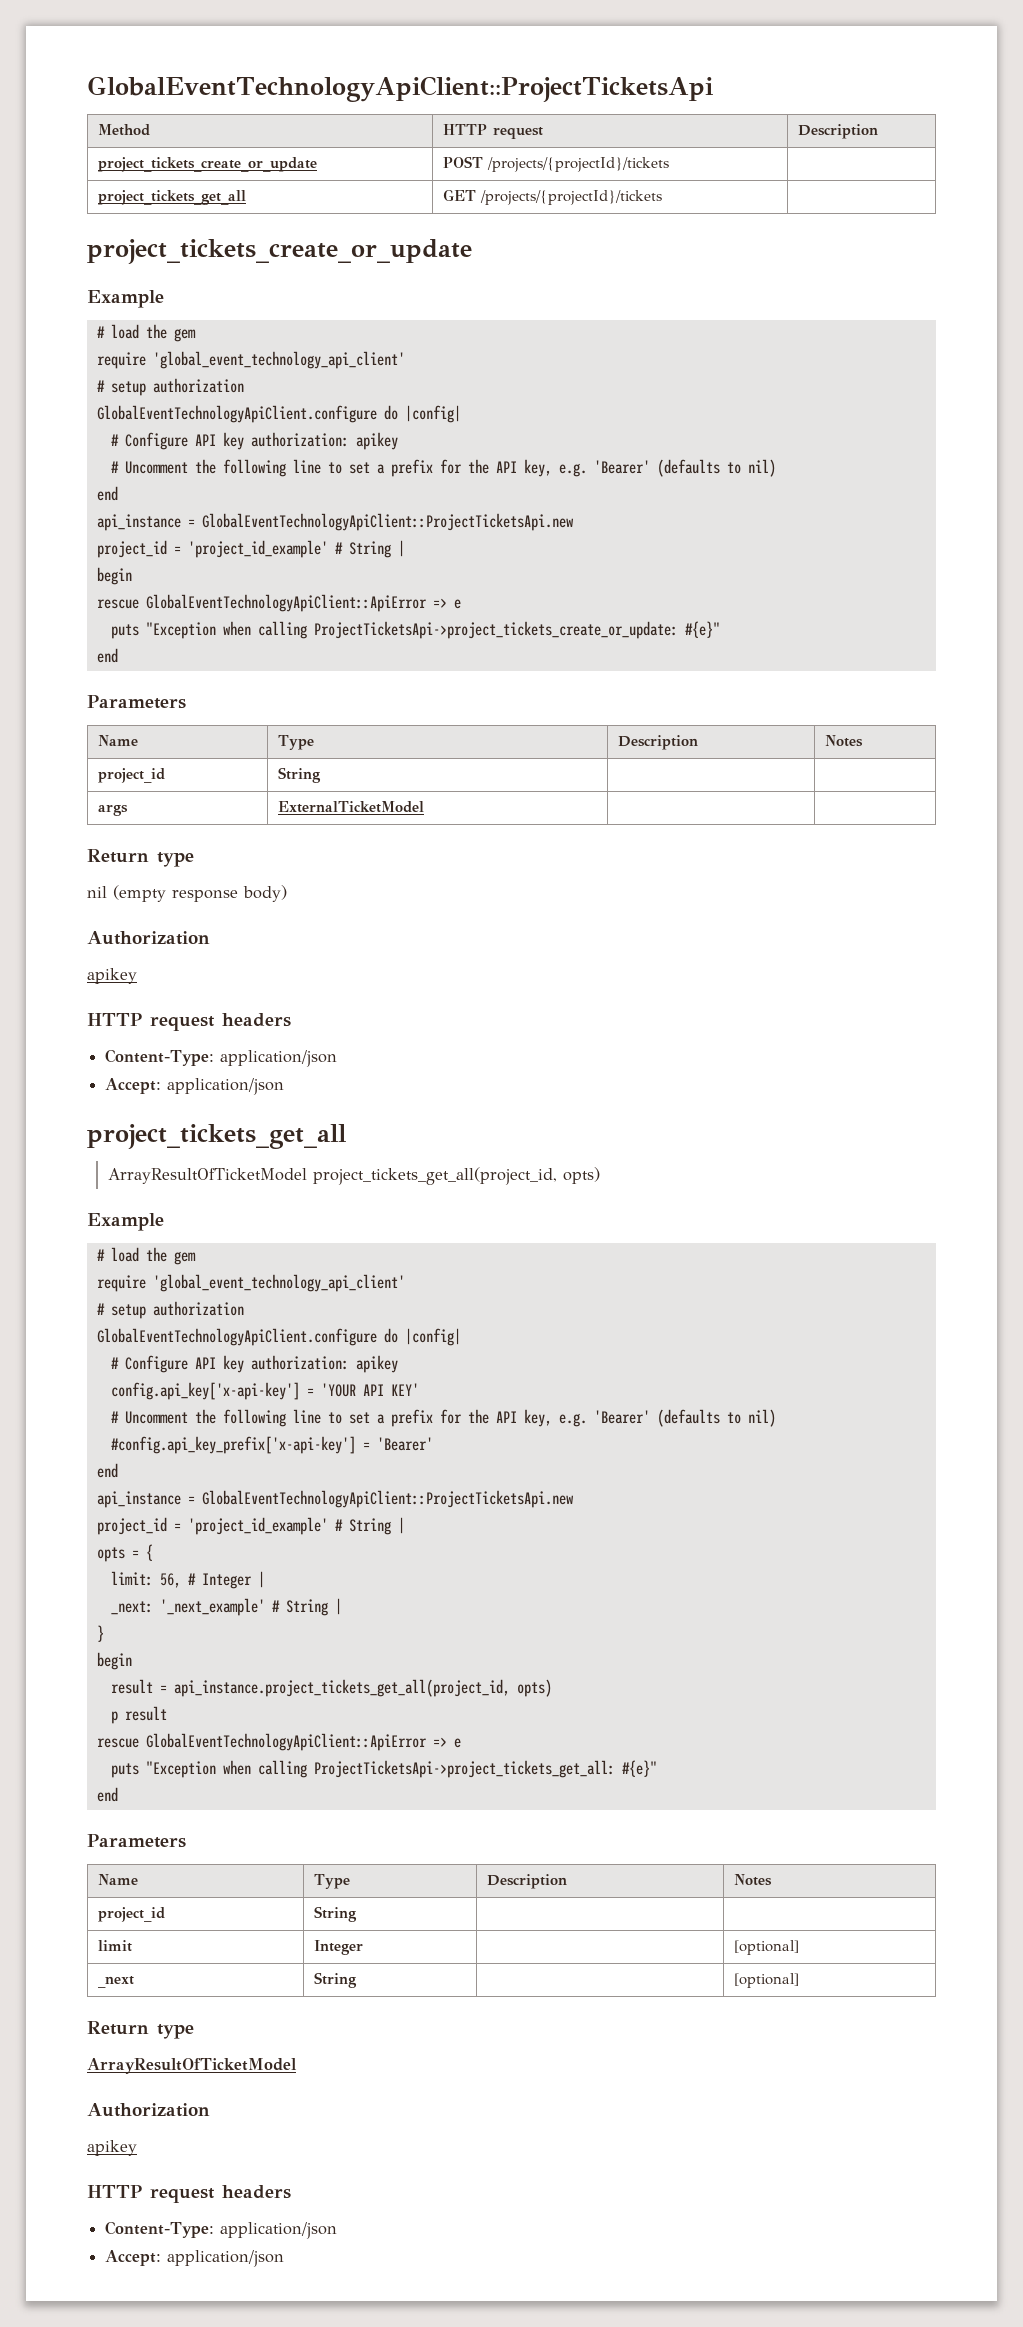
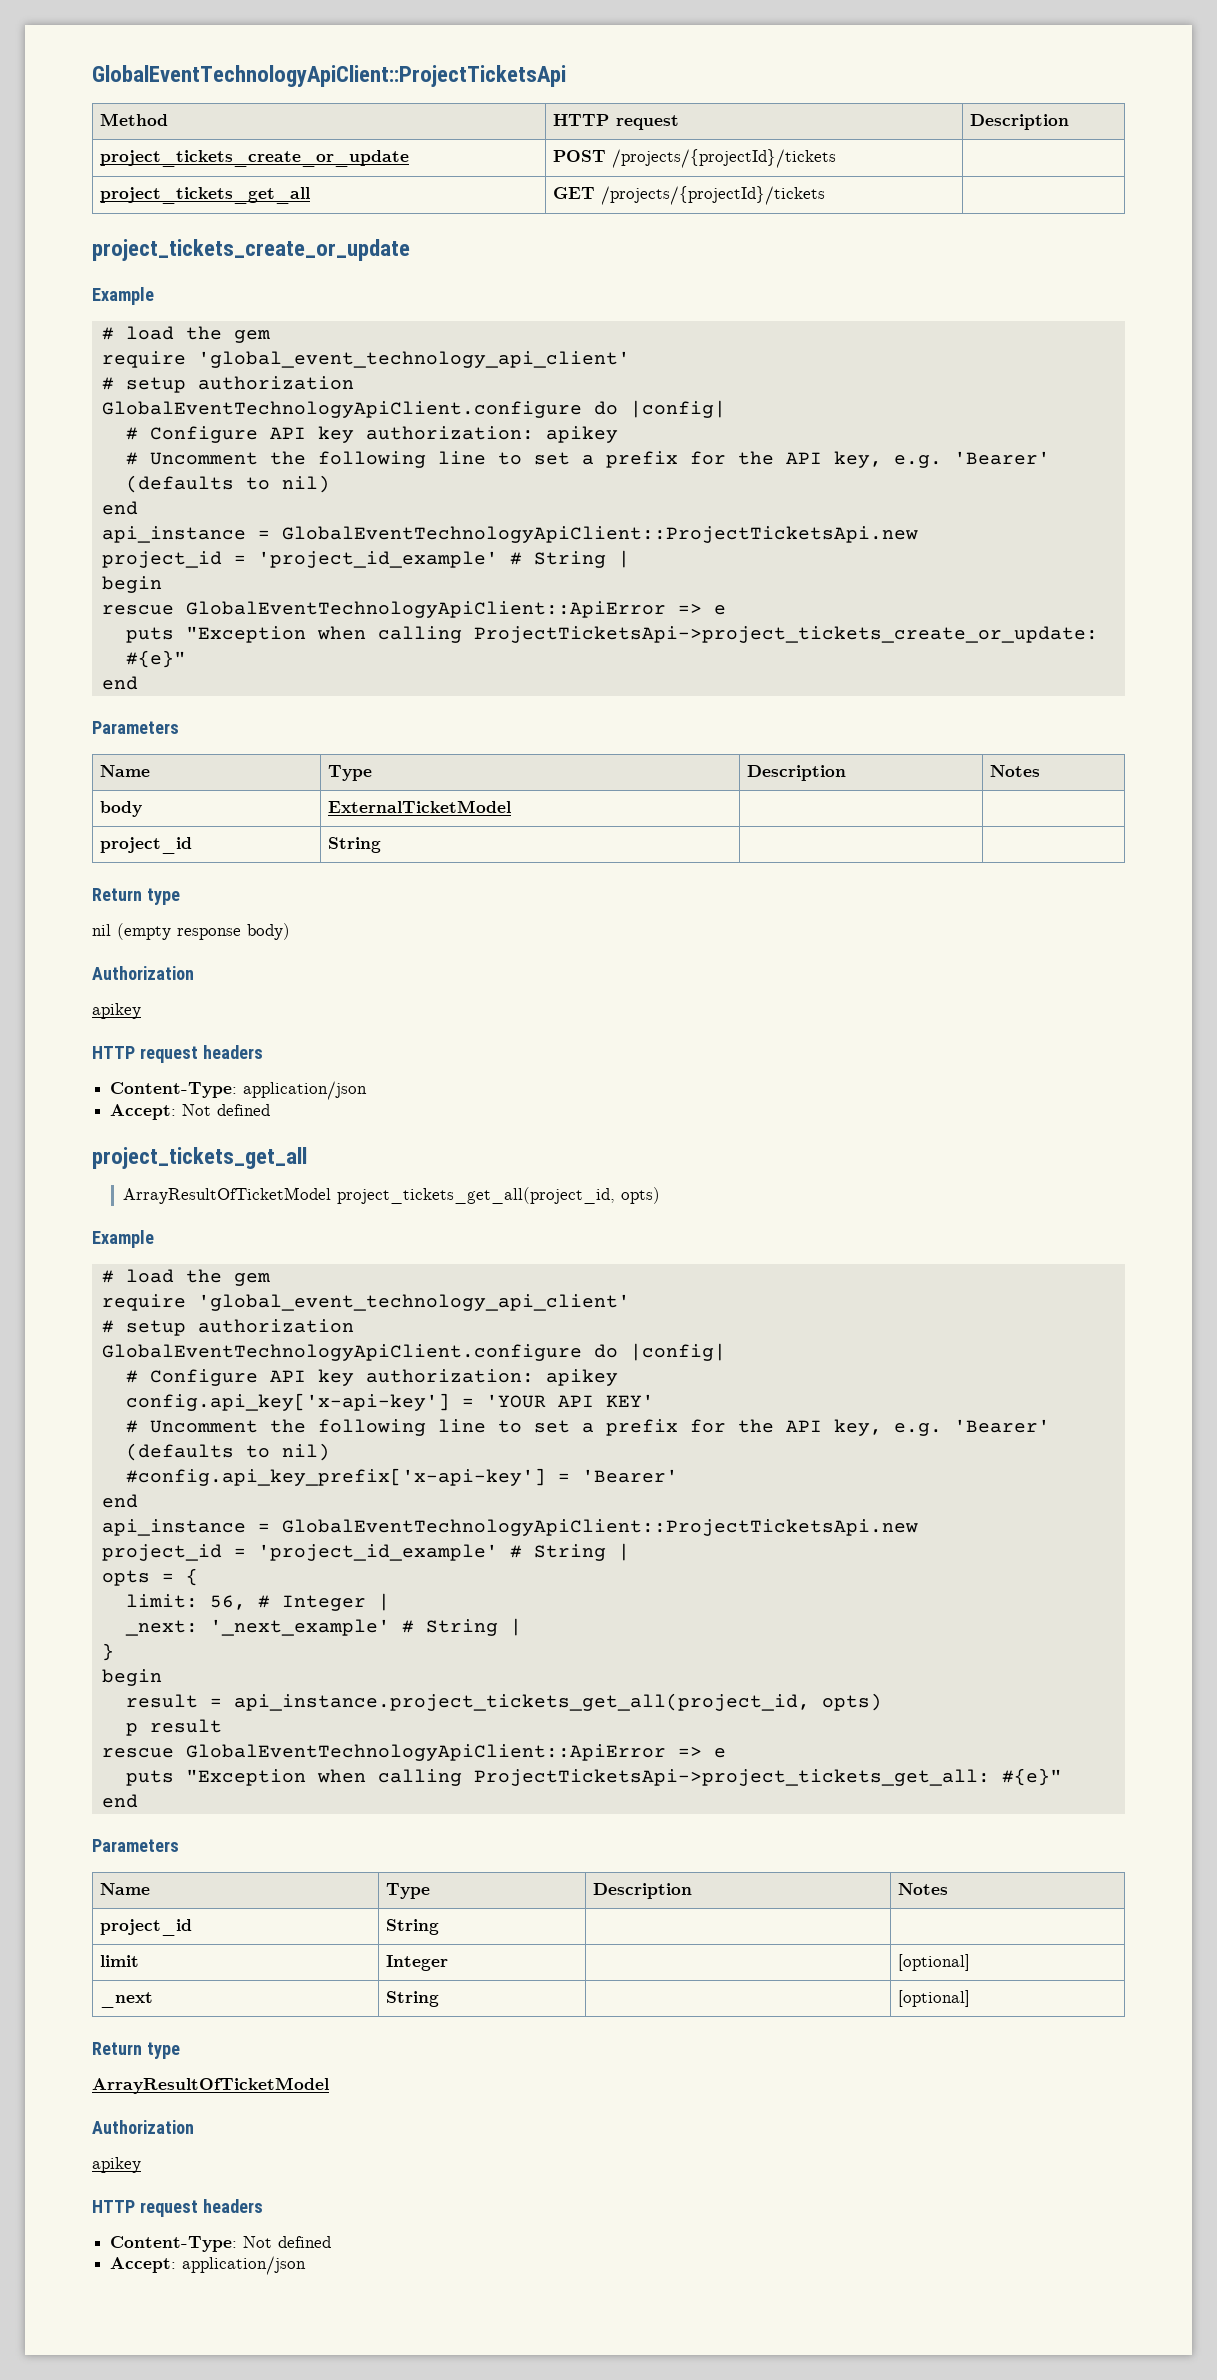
[98,768,166,783] [278,767,322,783] [98,805,129,816] [278,801,425,813] // project_id | String | | // args | ExternalTicketModel | | -> [100,801,143,817] [328,800,512,813] [100,837,193,854] [328,837,382,853] // body | ExternalTicketModel | | // project_id | String | |
[167,1078,285,1095] application/json -> [182,1104,271,1116] Not defined
[220,2222,338,2239] application/json -> [243,2236,332,2248] Not defined

